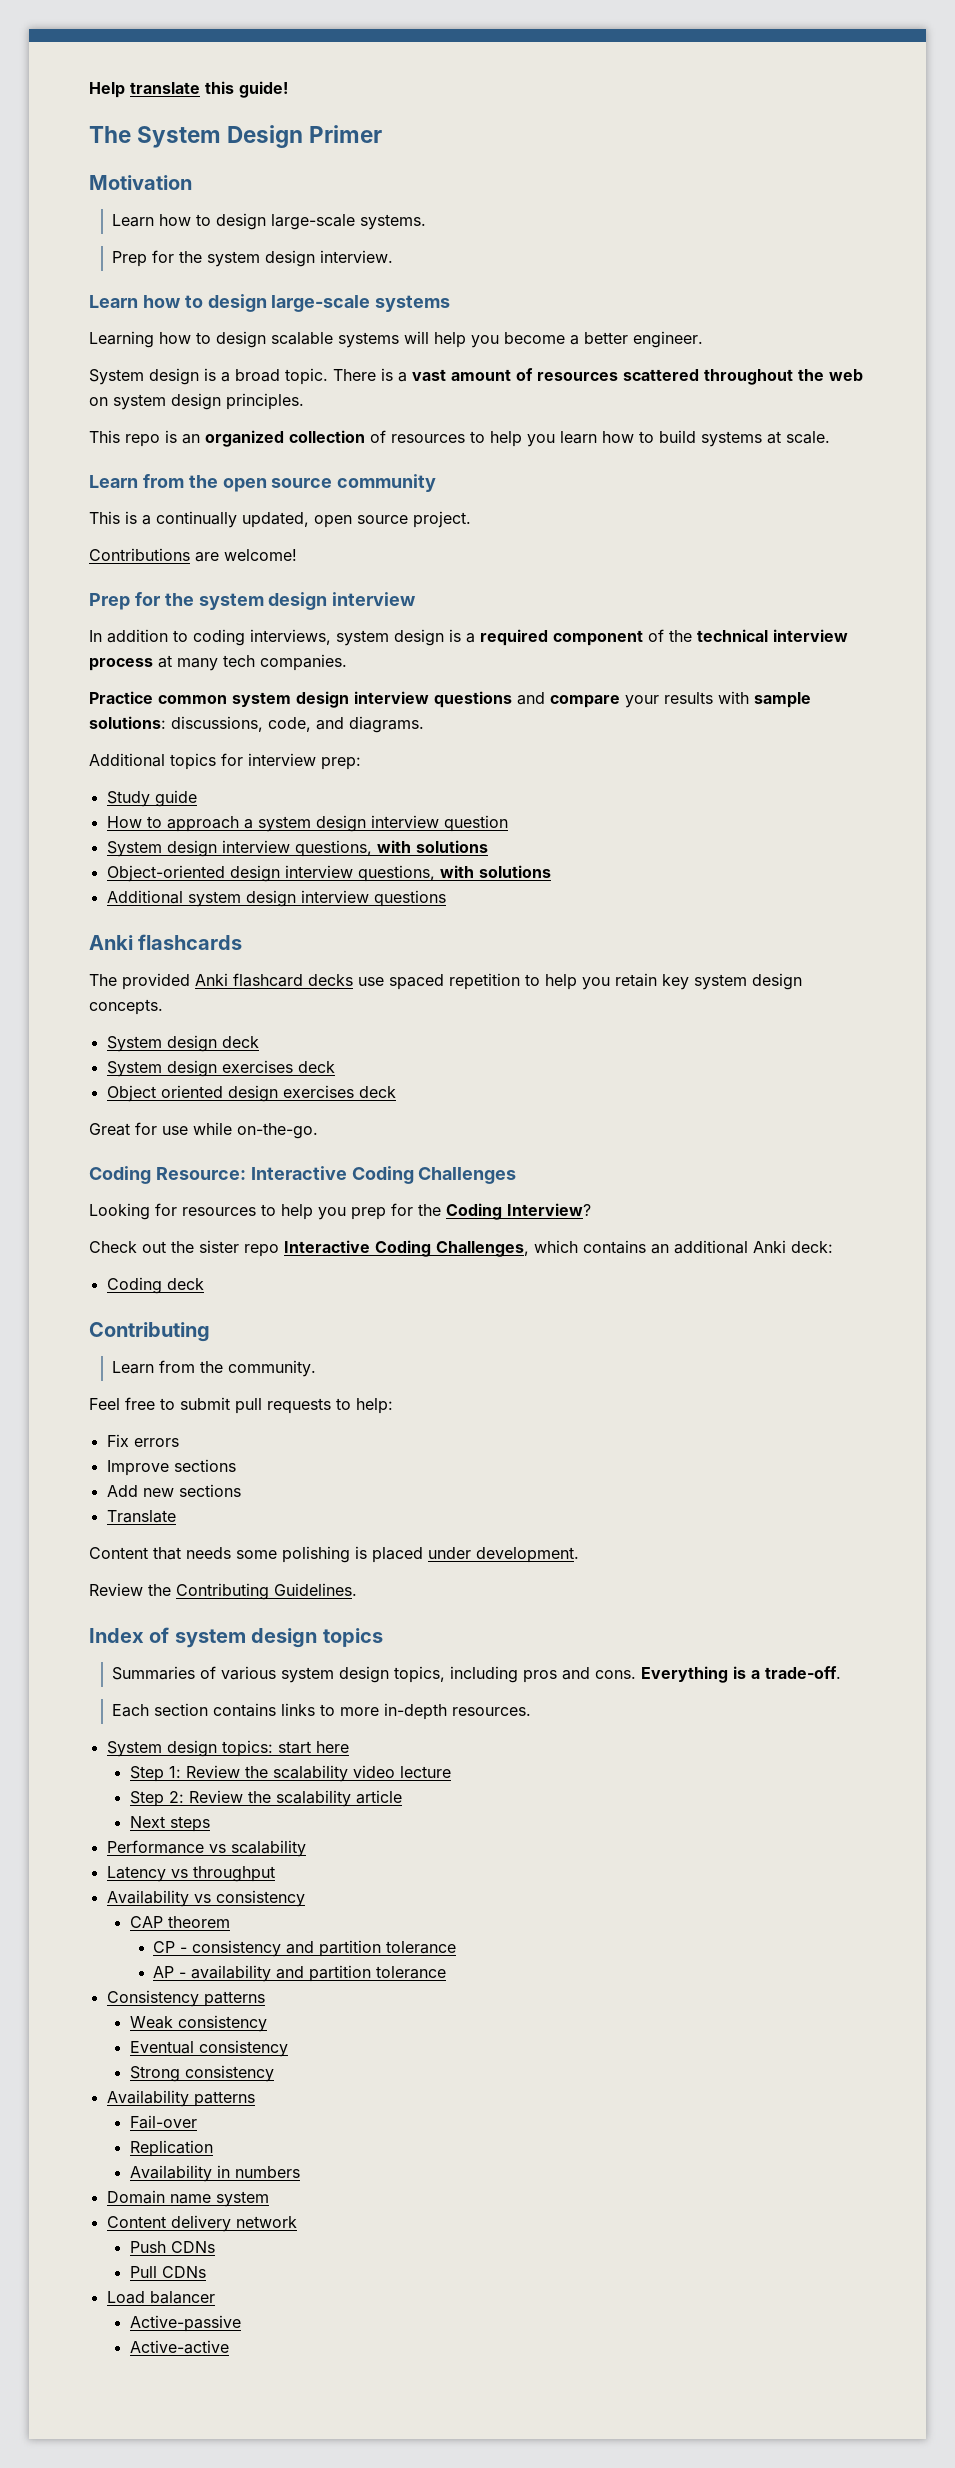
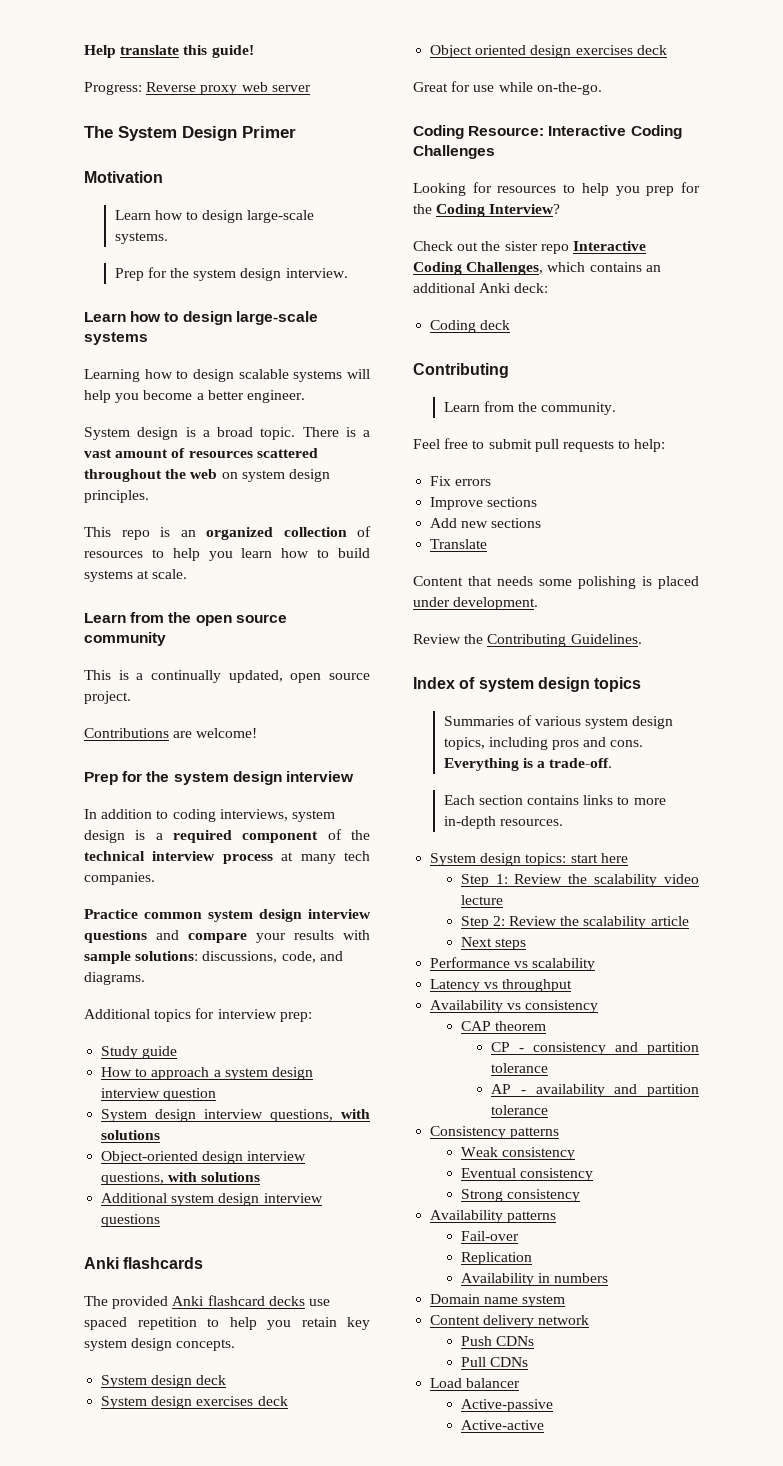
(288, 89) none -> [84,82,311,95] // Progress: Reverse proxy web server

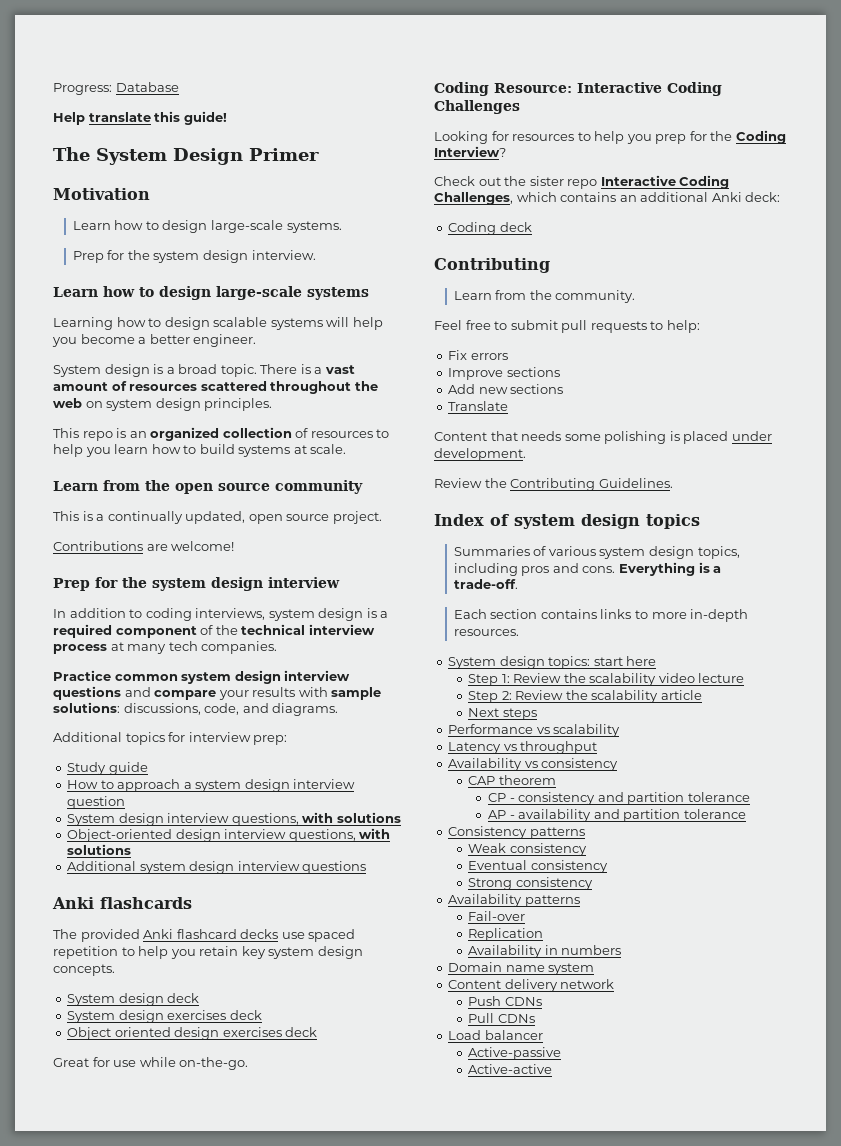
(84, 51) none -> [53,82,179,95] Progress: Database //
[84,82,311,95] // Progress: Reverse proxy web server -> (227, 118) none

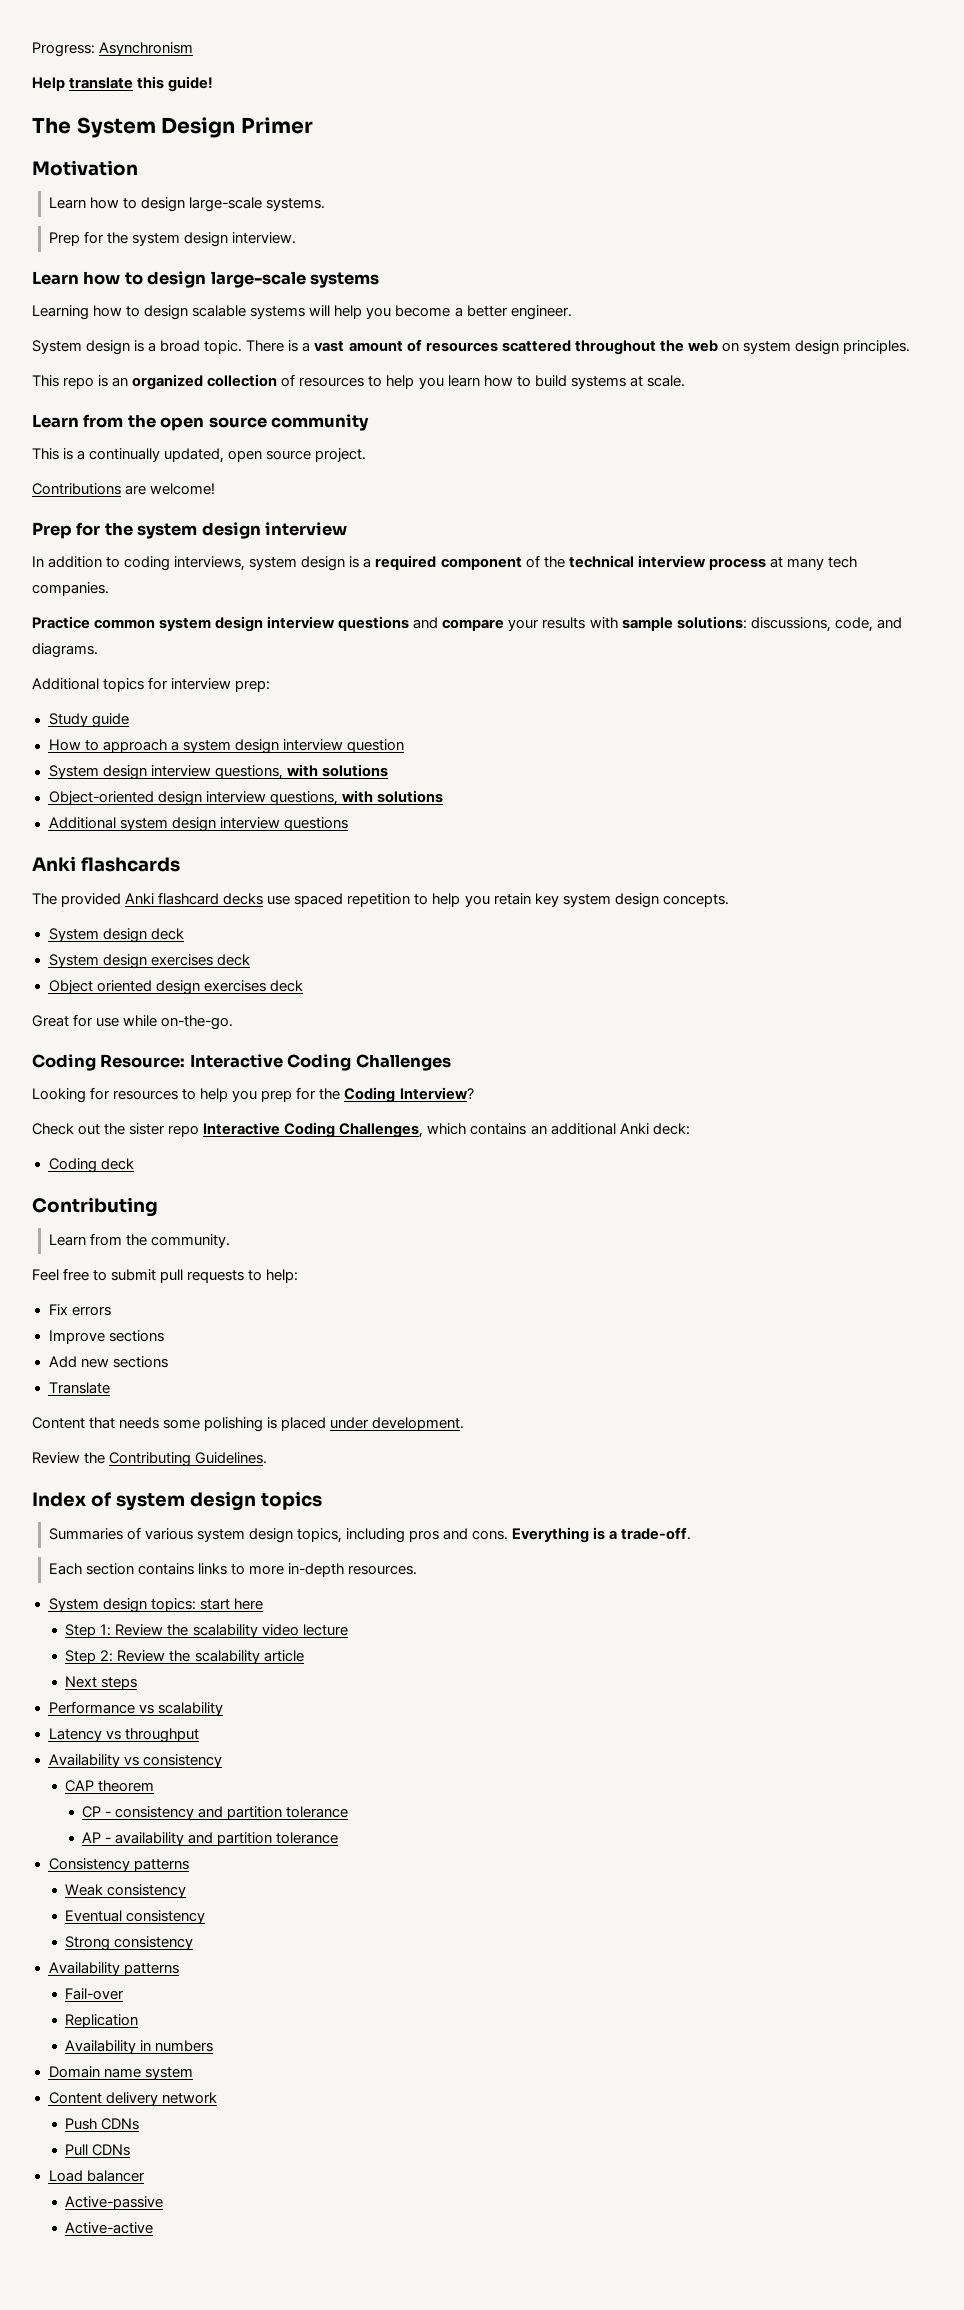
[115,82,179,92] Database -> [99,42,194,56] Asynchronism

